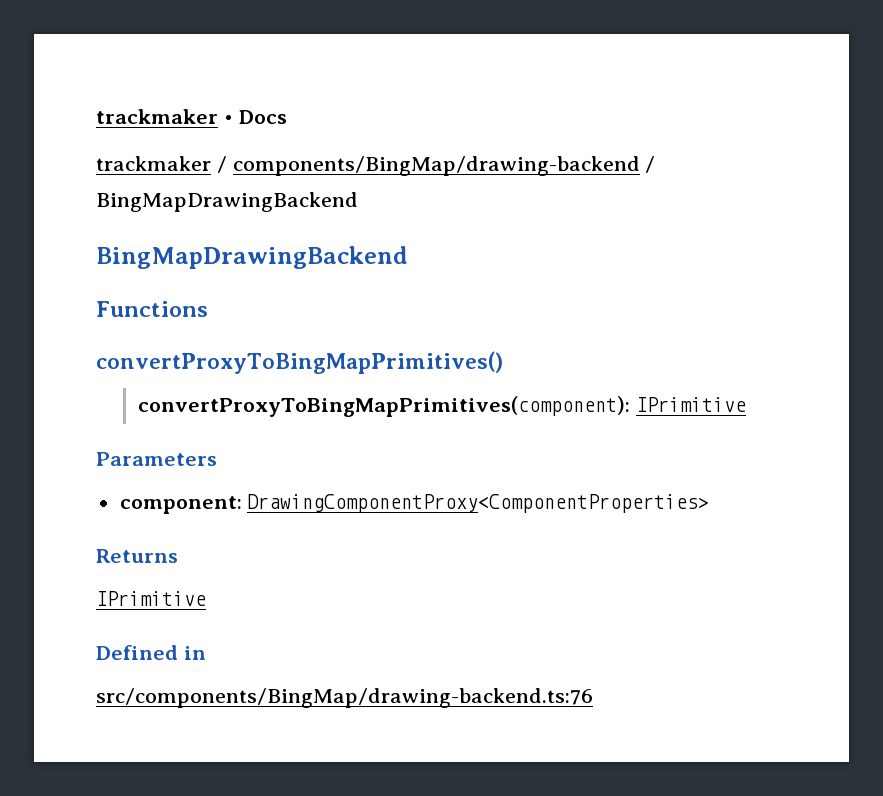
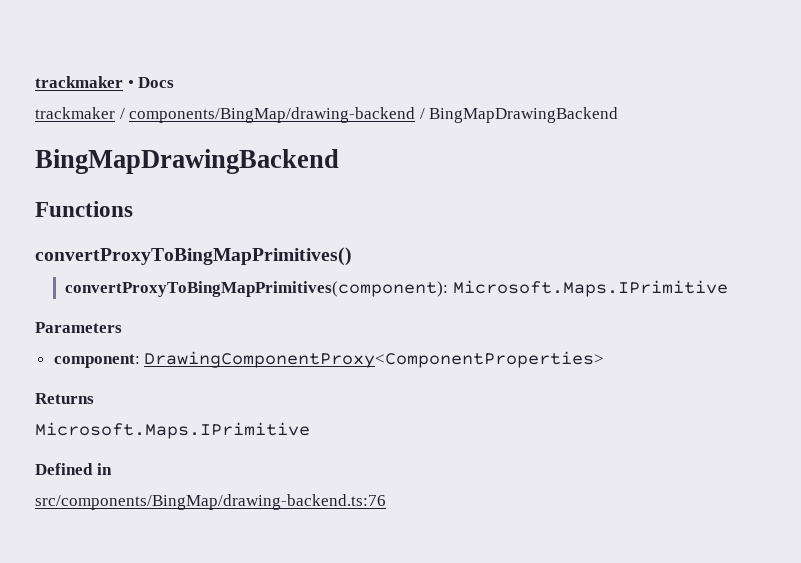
[635,397,746,412] IPrimitive -> [452,280,728,297] Microsoft.Maps.IPrimitive
[96,591,206,606] IPrimitive -> [35,422,310,439] Microsoft.Maps.IPrimitive

